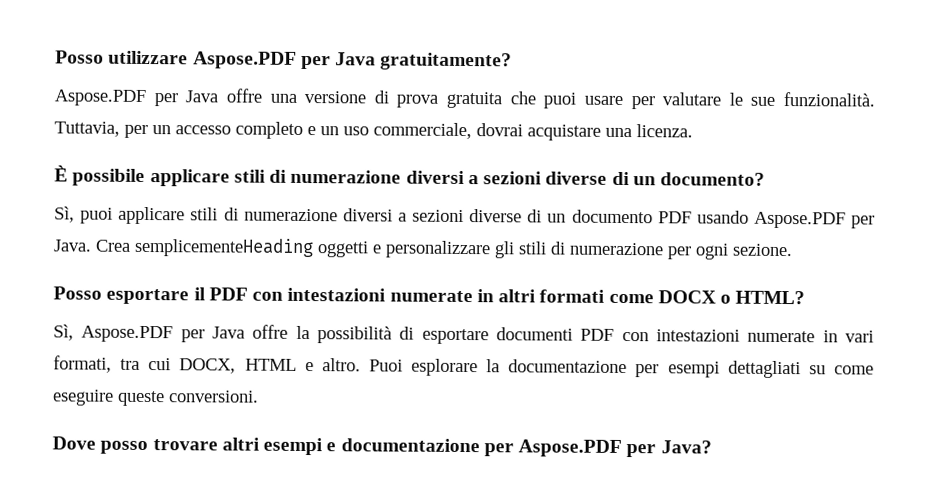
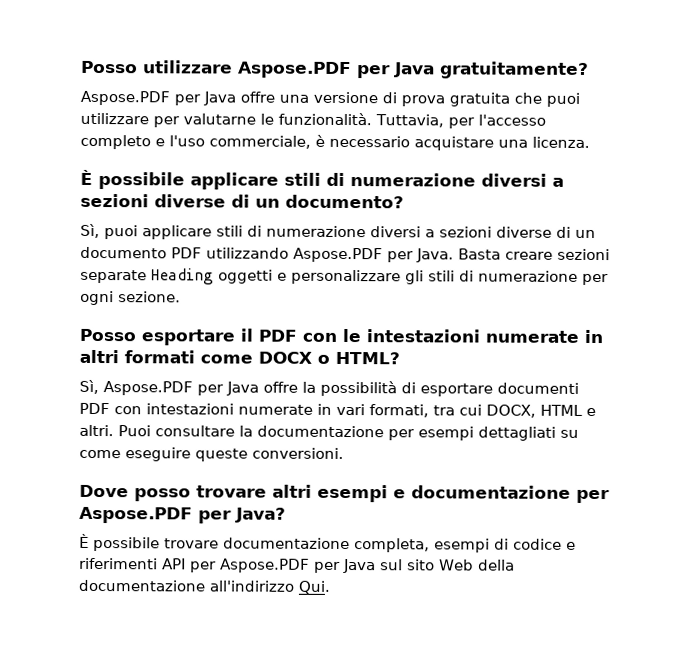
[583,92,875,110] [54,121,523,140] usare per valutare le sue funzionalità. Tuttavia, per un accesso completo e un uso commerciale, dovrai -> [80,112,546,129] [80,134,410,150] utilizzare per valutarne le funzionalità. Tuttavia, per l'accesso completo e l'uso commerciale, è necessario
[696,210,749,224] usando -> [206,247,289,259] utilizzando
[95,237,314,258] Crea semplicementeHeading -> [458,248,610,261] [80,268,214,285] Basta creare sezioni separate Heading
(284, 296) none -> [342,328,362,343] le
[321,358,479,377] altro. Puoi esplorare -> [79,424,235,437] altri. Puoi consultare
(712, 447) none -> [79,533,576,553] [79,557,515,574] [78,579,330,594] // È possibile trovare documentazione completa, esempi di codice e riferimenti API per Aspose.PDF per Java sul sito Web della documentazione all'indirizzo Qui.

